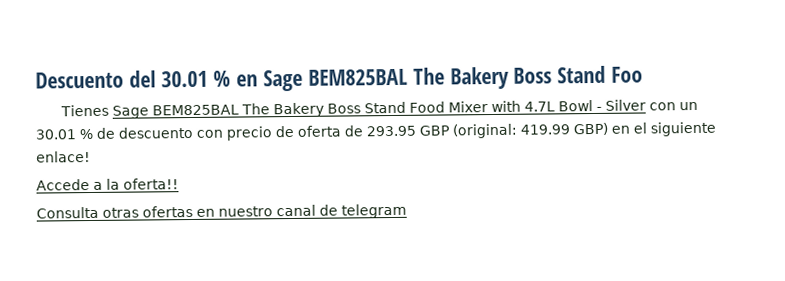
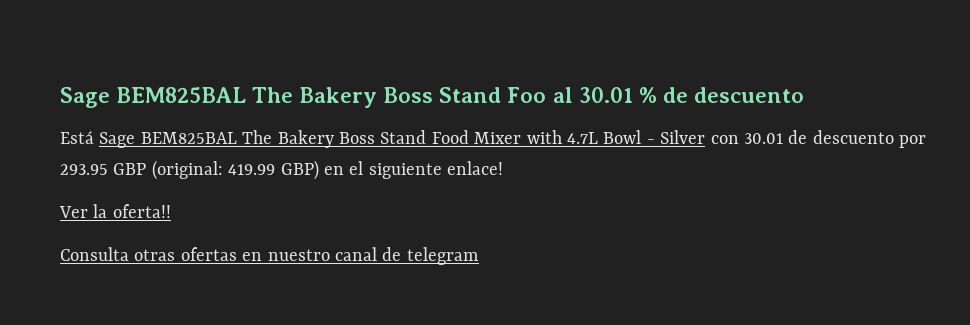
[35,70,258,89] Descuento del 30.01 % en -> (60, 97) none
[59,104,109,117] // Tienes -> [552,87,804,103] [60,131,94,144] al 30.01 % de descuento // Está
[678,101,698,111] [35,125,363,141] un 30.01 % de descuento con precio de oferta de -> [743,130,927,148] 30.01 de descuento por
[36,179,103,191] Accede a -> [59,206,88,218] Ver

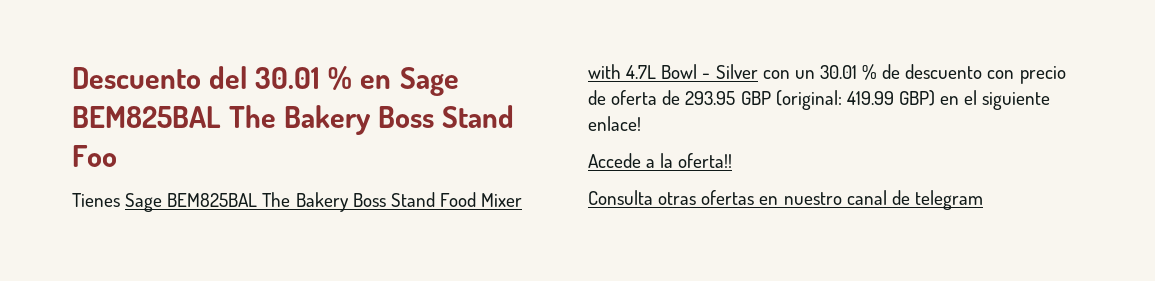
(60, 97) none -> [72,66,392,90] Descuento del 30.01 % en
[552,87,804,103] [60,131,94,144] al 30.01 % de descuento // Está -> [72,193,120,207] // Tienes
[743,130,927,148] 30.01 de descuento por -> [794,64,1066,84] [588,90,681,105] un 30.01 % de descuento con precio de oferta de
[59,206,88,218] Ver -> [588,153,656,168] Accede a

